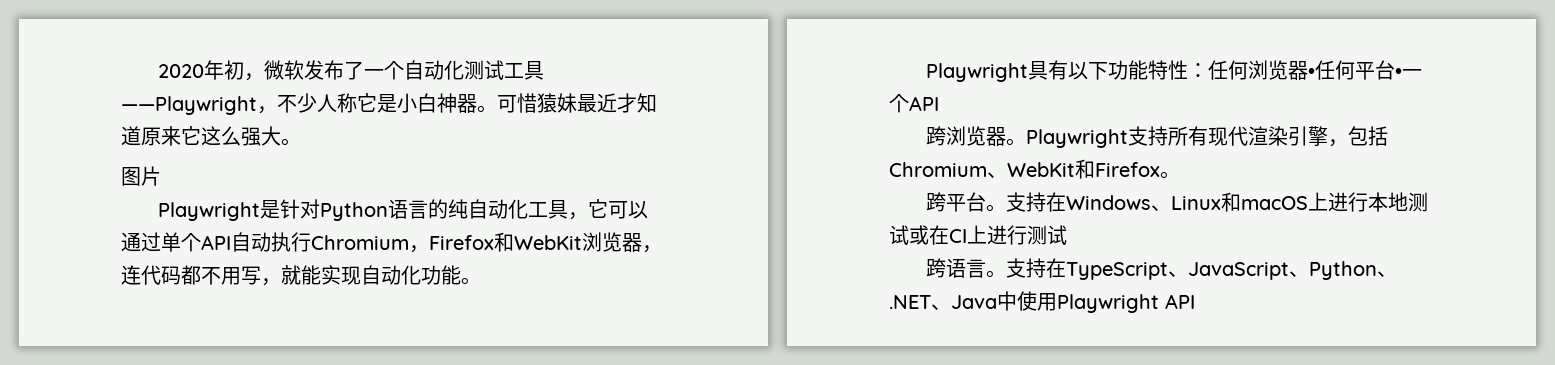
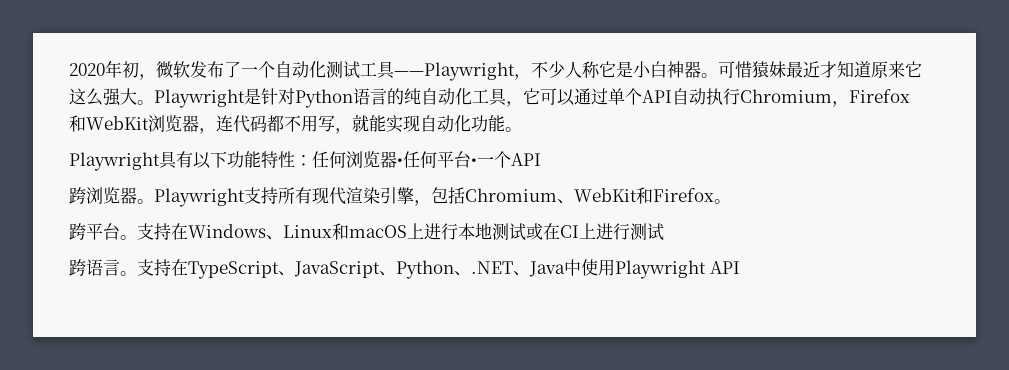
[121,166,161,186] // 图片 // -> (154, 102) none

